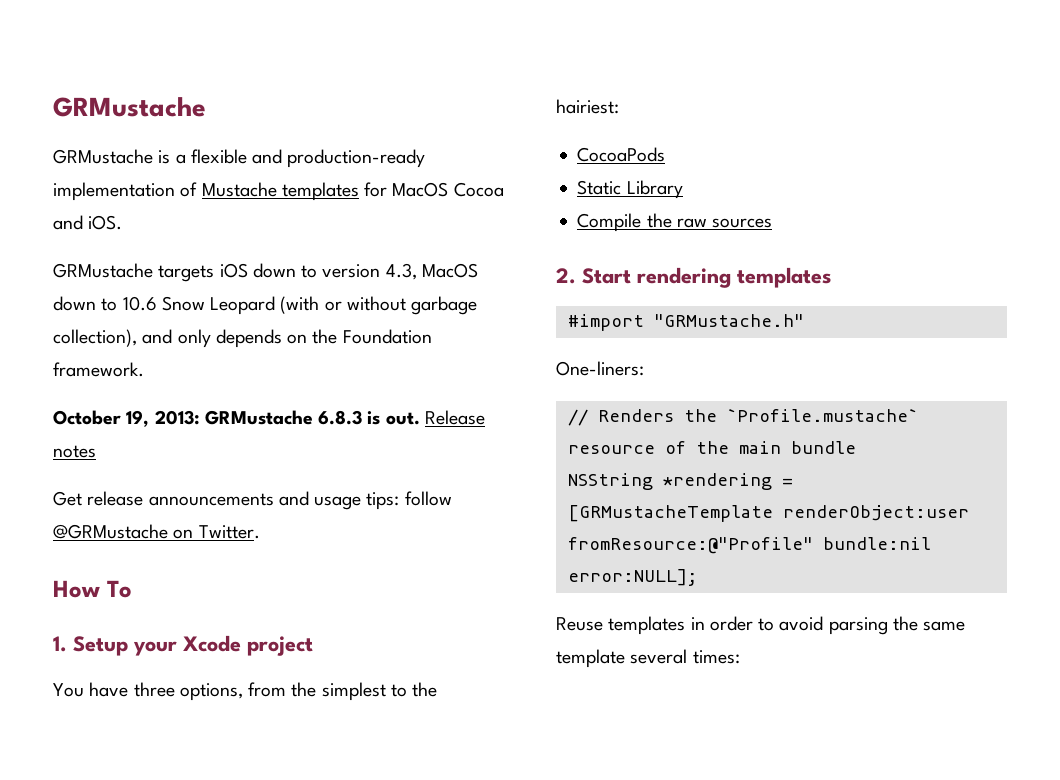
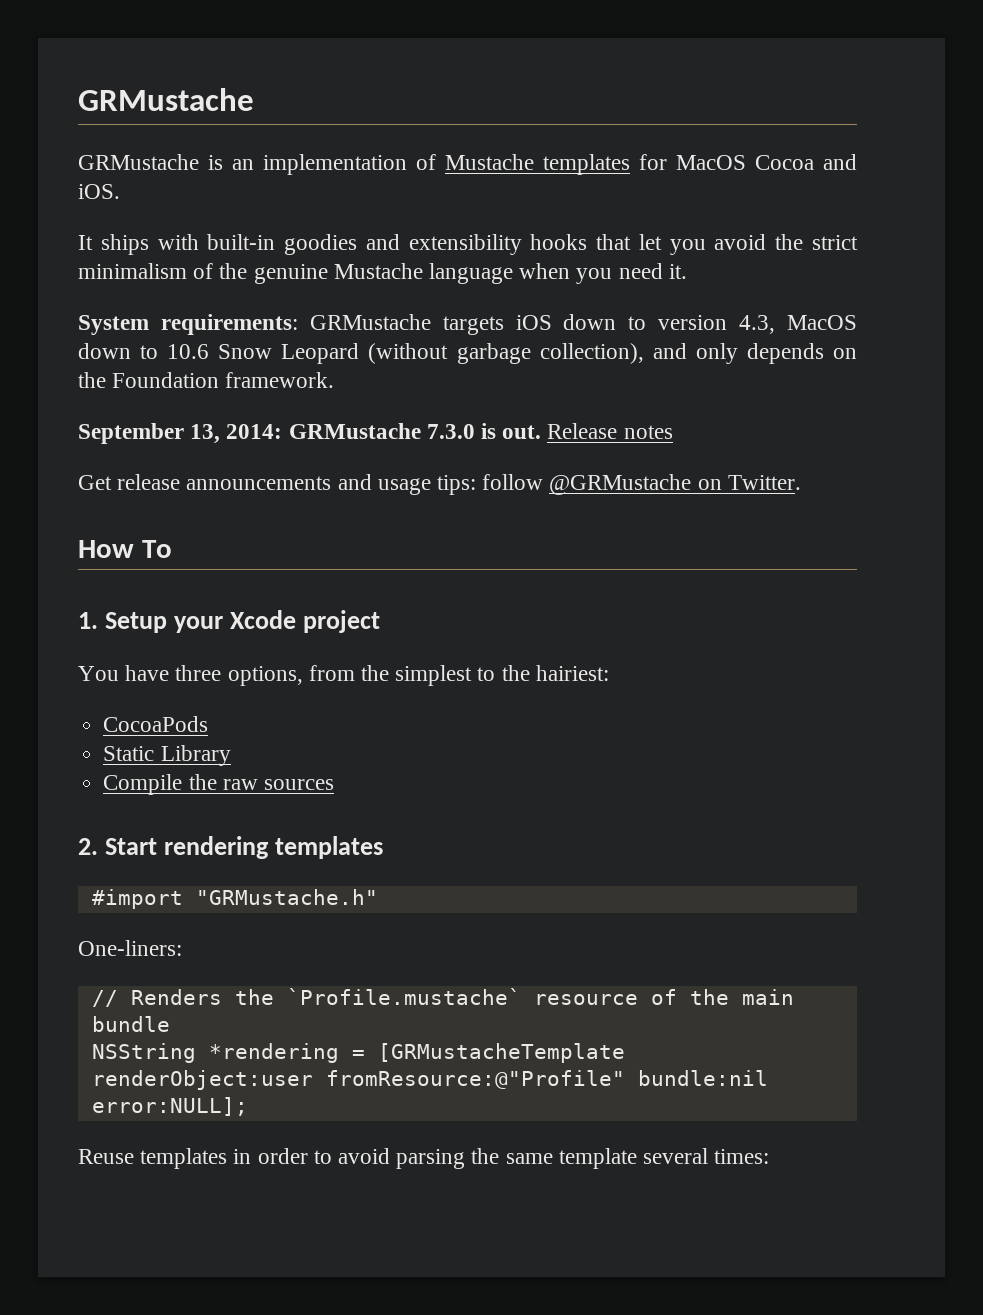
[175,149,426,168] a flexible and production-ready -> [232,159,254,170] an
(123, 222) none -> [78,234,858,255] [78,263,687,284] [78,314,298,335] It ships with built-in goodies and extensibility hooks that let you avoid the strict minimalism of the genuine Mustache language when you need it. // System requirements:
[280,296,406,314] (with or without -> [368,343,449,364] (without
[53,410,363,427] October 19, 2013: GRMustache 6.8.3 -> [78,423,475,444] September 13, 2014: GRMustache 7.3.0

